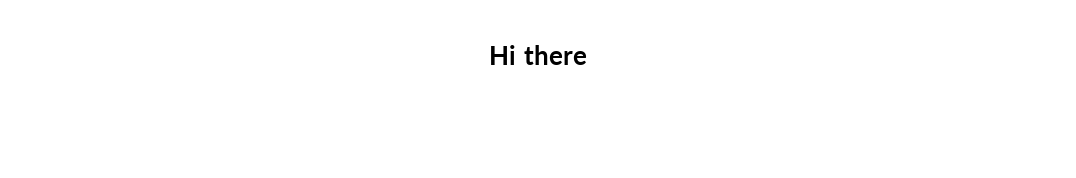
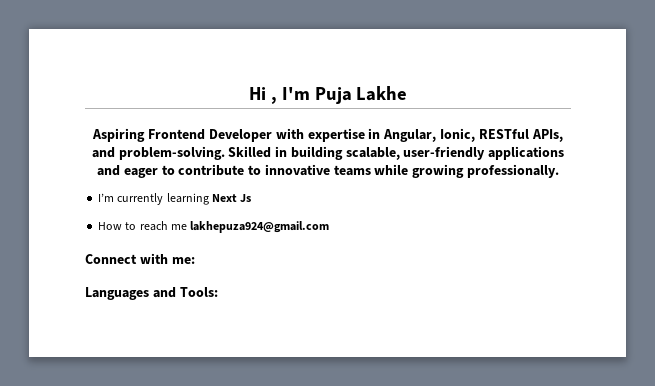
[523,45,587,65] there -> [270,86,408,104] [92,128,563,142] [91,146,565,160] [96,164,560,178] [98,193,252,205] [98,221,330,233] [85,253,195,264] [85,287,218,300] , I'm Puja Lakhe // Aspiring Frontend Developer with expertise in Angular, Ionic, RESTful APIs, and problem-solving. Skilled in building scalable, user-friendly applications and eager to contribute to innovative teams while growing professionally. // I’m currently learning Next Js // How to reach me lakhepuza924@gmail.com // Connect with me: // Languages and Tools:

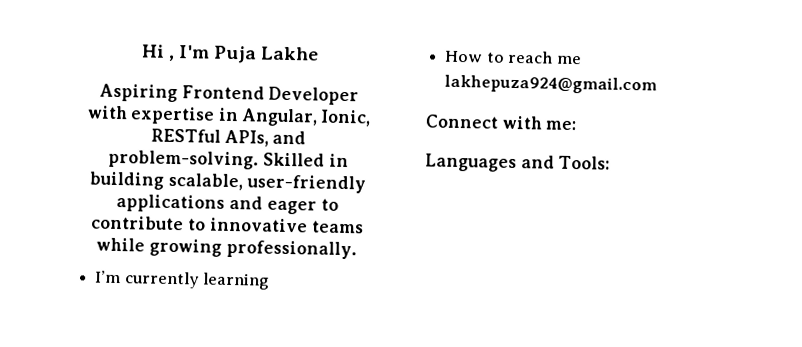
[211,194,252,202] Next Js -> (271, 281) none

